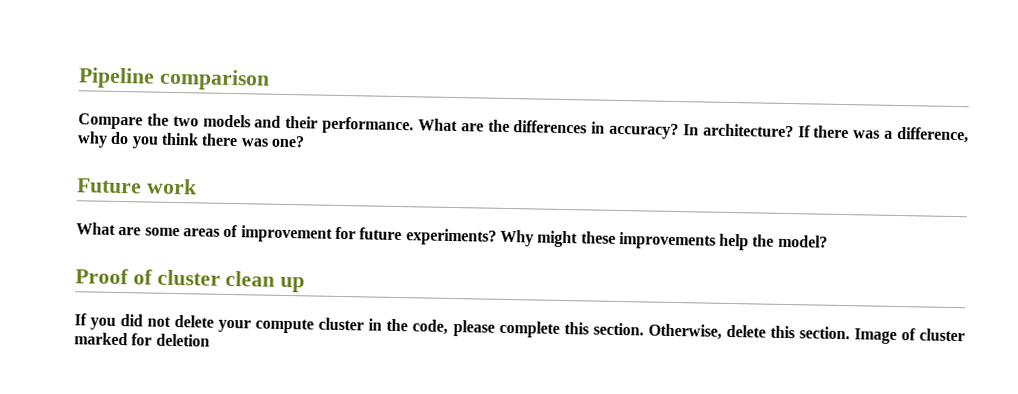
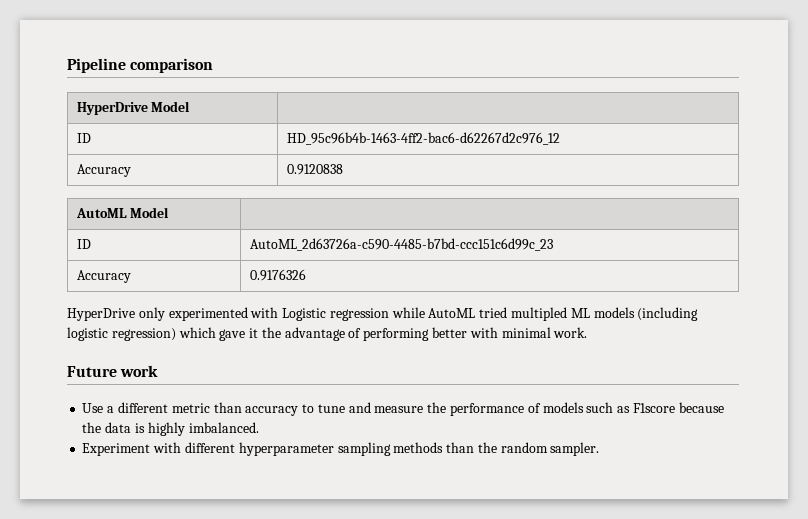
[78,113,970,144] [77,131,305,149] [77,178,197,195] [76,222,828,251] [75,268,306,293] [74,313,965,344] [74,332,210,347] // Compare the two models and their performance. What are the differences in accuracy? In architecture? If there was a difference, why do you think there was one? // Future work // What are some areas of improvement for future experiments? Why might these improvements help the model? // Proof of cluster clean up // If you did not delete your compute cluster in the code, please complete this section. Otherwise, delete this section. Image of cluster marked for deletion -> [76,101,191,115] [76,133,91,143] [286,132,560,145] [76,164,131,177] [286,164,343,175] [75,207,170,218] [76,239,91,249] [249,238,553,251] [76,270,131,283] [249,269,306,281] [67,307,699,321] [67,327,588,341] [67,365,159,377] [82,402,724,416] [82,422,259,436] [82,442,600,456] // HyperDrive Model | // ID | HD_95c96b4b-1463-4ff2-bac6-d62267d2c976_12 // Accuracy | 0.9120838 // AutoML Model | // ID | AutoML_2d63726a-c590-4485-b7bd-ccc151c6d99c_23 // Accuracy | 0.9176326 // HyperDrive only experimented with Logistic regression while AutoML tried multipled ML models (including logistic regression) which gave it the advantage of performing better with minimal work. // Future work // Use a different metric than accuracy to tune and measure the performance of models such as F1score because the data is highly imbalanced. // Experiment with different hyperparameter sampling methods than the random sampler.

